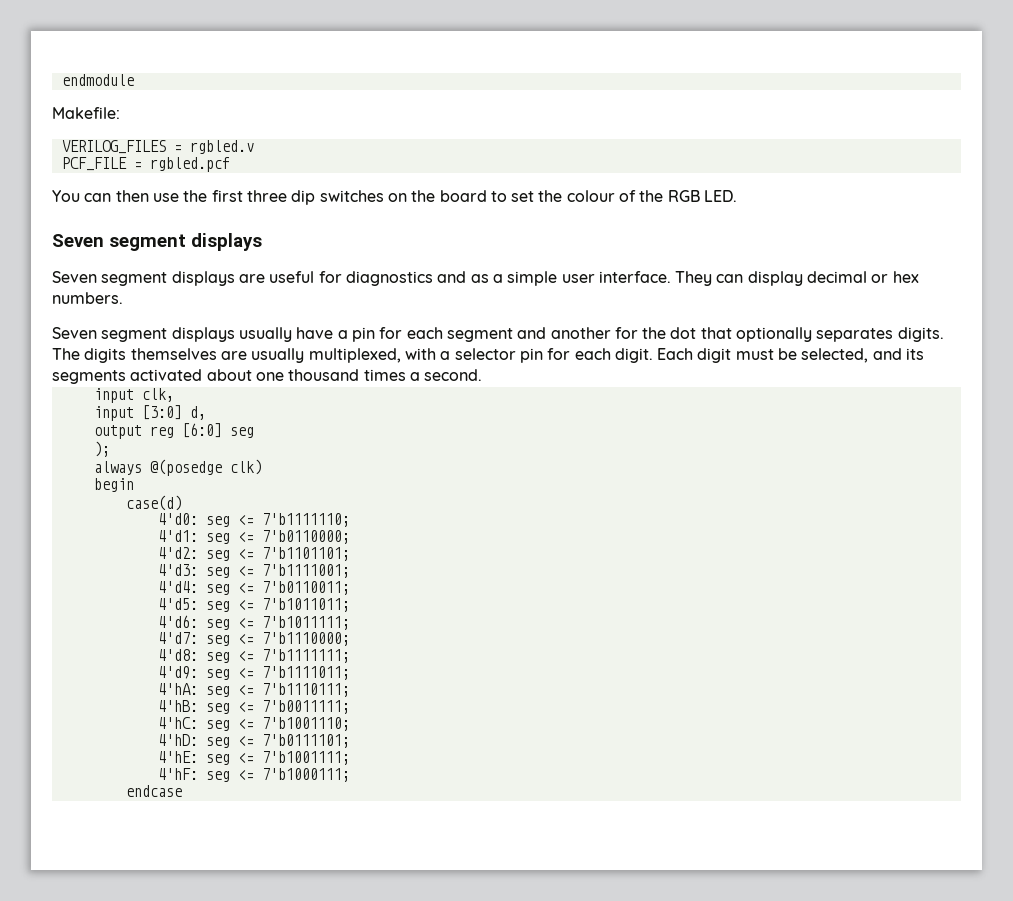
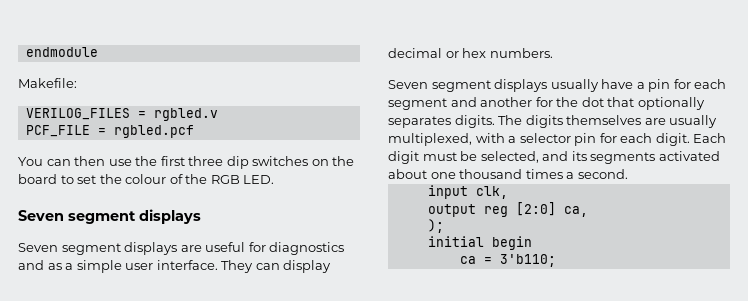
[93,405,206,421] // input [3:0] d, -> (508, 192) none
[181,423,254,438] [6:0] seg -> [515,202,588,217] [2:0] ca,
[93,459,262,476] [93,478,134,492] [125,495,182,511] [157,513,350,527] [157,530,350,544] [157,547,350,561] [157,564,350,578] [157,581,350,595] [157,598,350,612] [157,615,350,630] [157,632,350,646] [157,649,350,663] [157,666,350,680] [157,683,350,697] [157,700,350,714] [157,717,350,731] [157,734,350,748] [157,751,350,765] [157,768,350,782] [125,785,182,797] always @(posedge clk) // begin // case(d) // 4'd0: seg <= 7'b1111110; // 4'd1: seg <= 7'b0110000; // 4'd2: seg <= 7'b1101101; // 4'd3: seg <= 7'b1111001; // 4'd4: seg <= 7'b0110011; // 4'd5: seg <= 7'b1011011; // 4'd6: seg <= 7'b1011111; // 4'd7: seg <= 7'b1110000; // 4'd8: seg <= 7'b1111111; // 4'd9: seg <= 7'b1111011; // 4'hA: seg <= 7'b1110111; // 4'hB: seg <= 7'b0011111; // 4'hC: seg <= 7'b1001110; // 4'hD: seg <= 7'b0111101; // 4'hE: seg <= 7'b1001111; // 4'hF: seg <= 7'b1000111; // endcase -> [427,236,532,250] [459,254,556,267] initial begin // ca = 3'b110;

